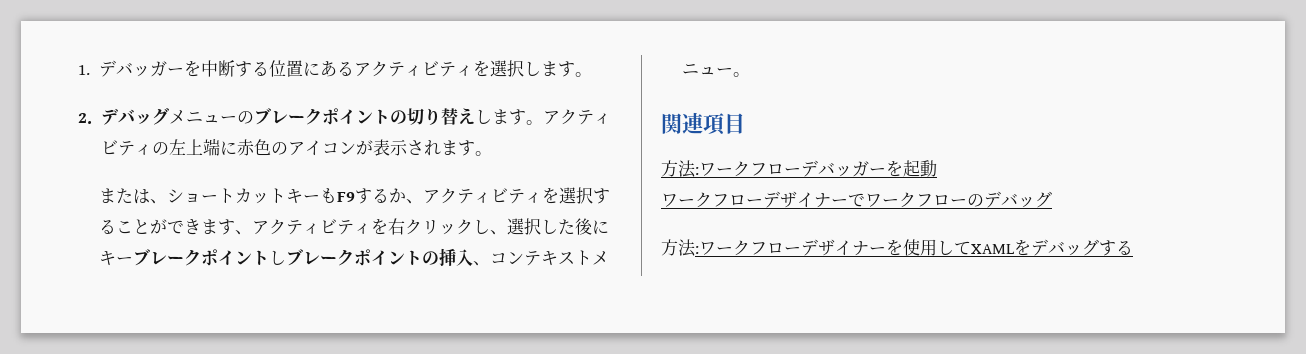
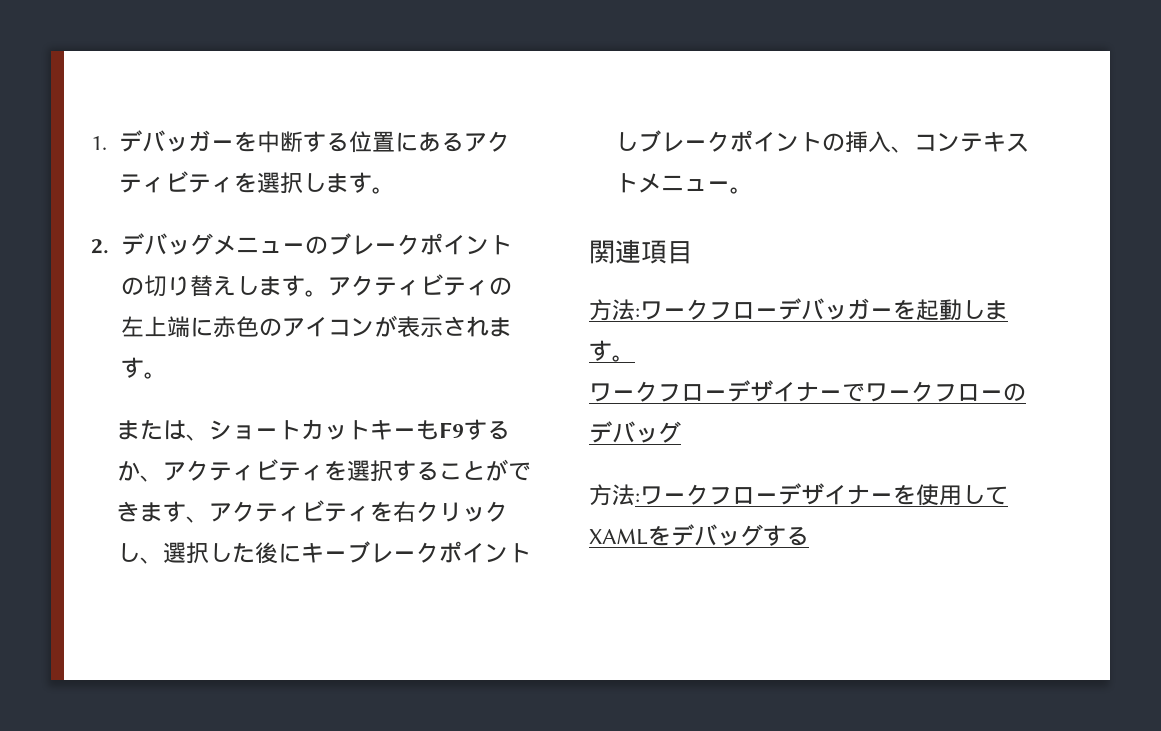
(937, 168) none -> [962,300,1008,320] [589,340,635,362] します。

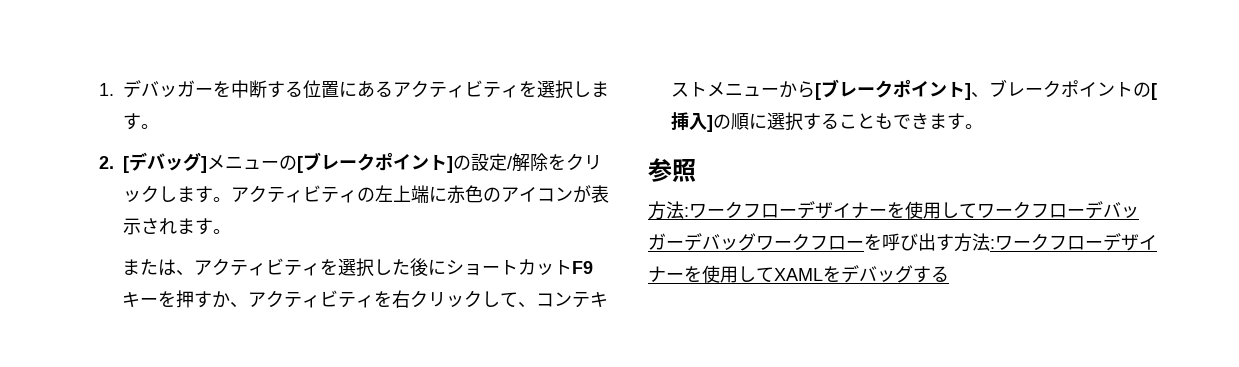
[120,233,213,255] デバッグ -> [123,152,207,173] [デバッグ]
[327,233,512,255] [120,275,236,297] ブレークポイントの切り替え -> [297,152,602,173] [123,185,159,203] [ブレークポイント]の設定/解除をクリック
[208,419,510,440] [116,459,531,482] [116,501,186,522] ショートカットキーもF9するか、アクティビティを選択することができます -> [193,258,593,277] [121,290,230,308] アクティビティを選択した後にショートカットF9キーを押すか
[139,541,531,564] [614,130,891,153] 、選択した後にキーブレークポイントしブレークポイントの挿入 -> [499,292,518,307] て
[729,187,753,194] [589,239,693,264] [589,298,1008,321] [589,340,635,362] [589,380,1026,402] [589,421,681,443] 。 // 関連項目 // 方法:ワークフローデバッガーを起動します。 // ワークフローデザイナーでワークフローのデバッグ // -> [778,79,1157,100] [670,112,983,132] [648,158,696,182] [648,201,1139,220] [648,233,954,251] から[ブレークポイント]、ブレークポイントの[挿入]の順に選択することもできます。 // 参照 // 方法:ワークフローデザイナーを使用してワークフローデバッガーデバッグワークフローを呼び出す

